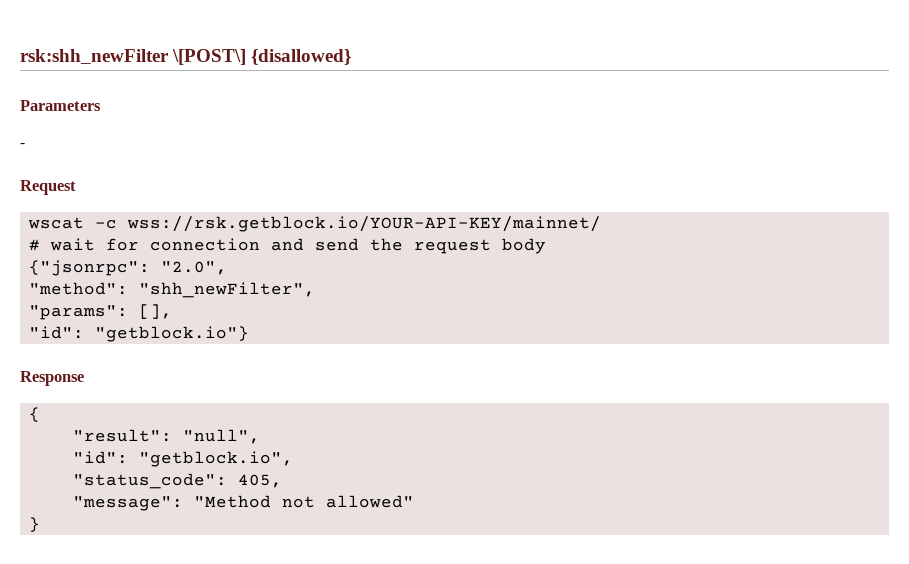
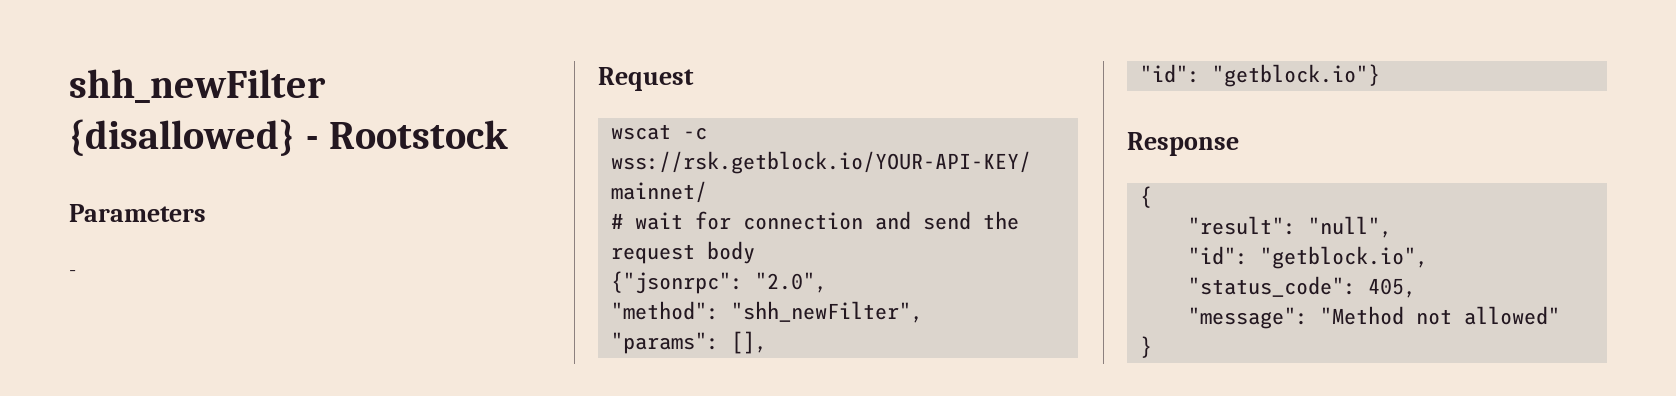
[20,49,247,65] rsk:shh_newFilter \[POST\] -> [69,69,326,103] shh_newFilter
(352, 57) none -> [305,120,508,149] - Rootstock

